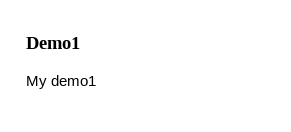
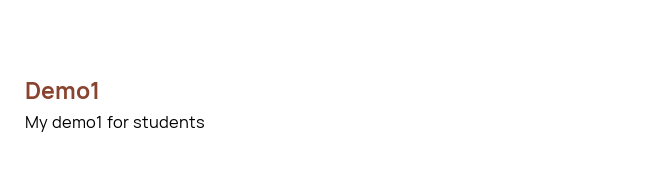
(97, 80) none -> [106,116,206,128] for students

